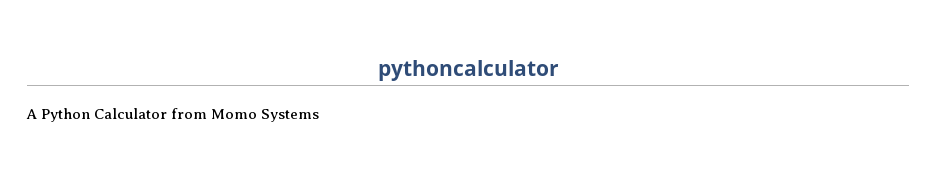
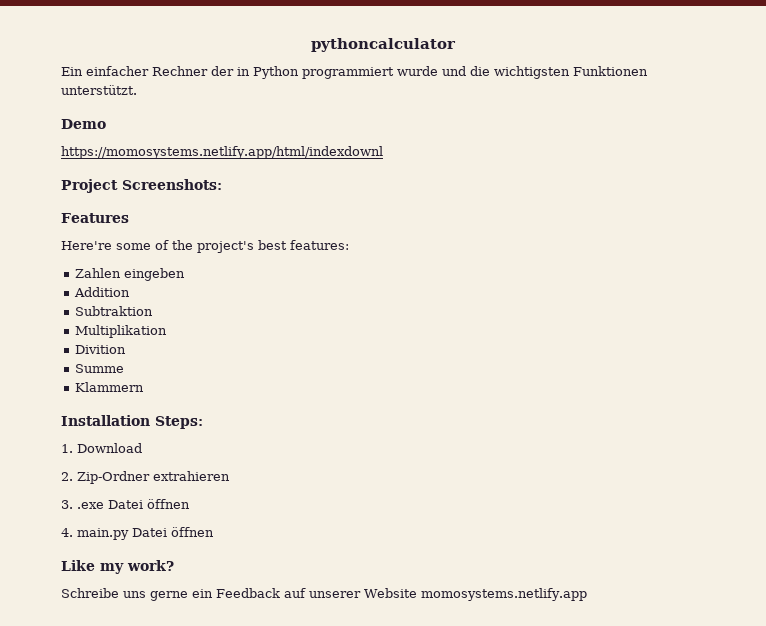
[26,108,320,122] A Python Calculator from Momo Systems -> [61,66,648,79] [61,85,137,95] [61,119,106,129] [61,146,383,159] [61,179,222,193] [61,213,129,223] [61,240,349,253] [74,268,185,281] [73,287,130,297] [74,306,153,316] [74,325,167,338] [74,345,126,354] [74,364,124,373] [74,382,144,392] [61,415,203,429] [61,443,142,453] [61,471,230,484] [61,499,190,509] [61,527,214,540] [61,560,174,574] [61,588,587,601] Ein einfacher Rechner der in Python programmiert wurde und die wichtigsten Funktionen unterstützt. // Demo // https://momosystems.netlify.app/html/indexdownl // Project Screenshots: // Features // Here're some of the project's best features: // Zahlen eingeben // Addition // Subtraktion // Multiplikation // Divition // Summe // Klammern // Installation Steps: // 1. Download // 2. Zip-Ordner extrahieren // 3. .exe Datei öffnen // 4. main.py Datei öffnen // Like my work? // Schreibe uns gerne ein Feedback auf unserer Website momosystems.netlify.app

